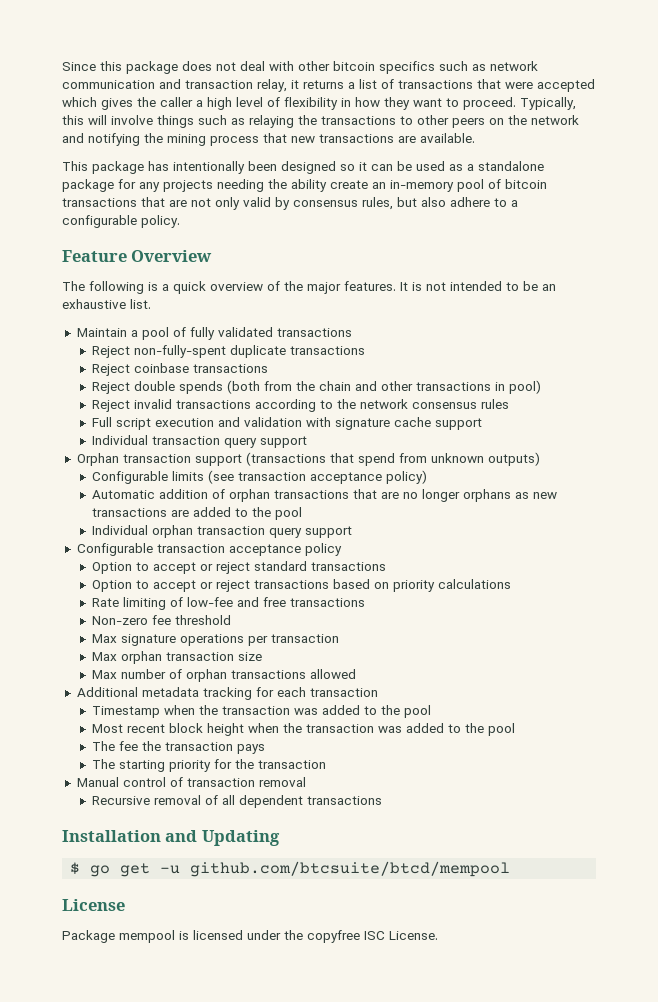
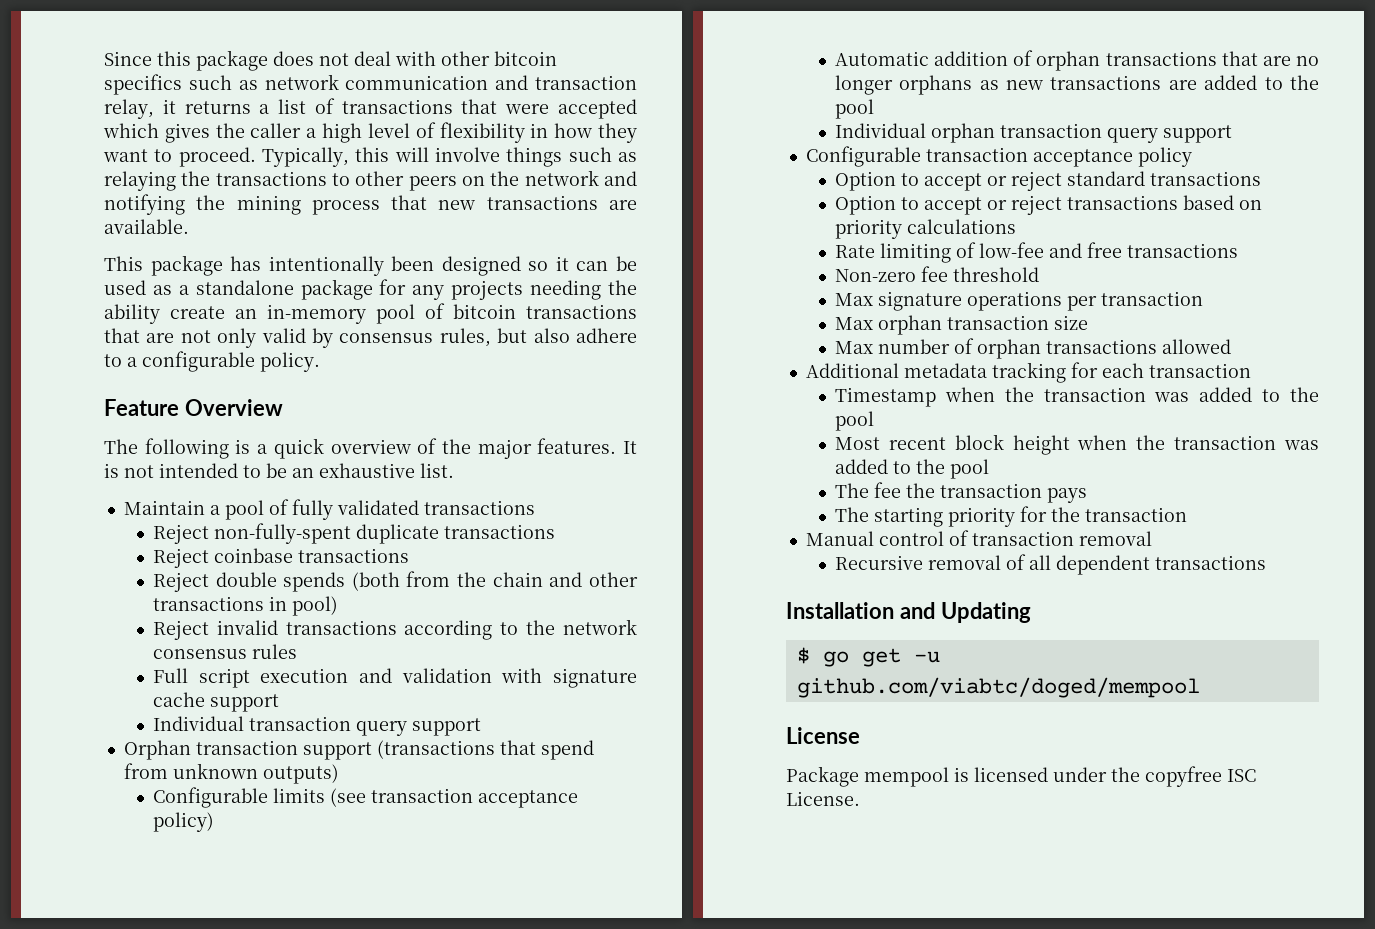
[190,861,511,877] github.com/btcsuite/btcd/mempool -> [796,677,1200,698] github.com/viabtc/doged/mempool

